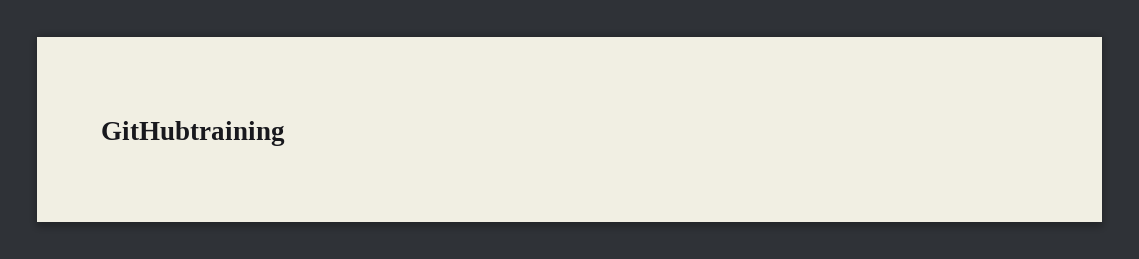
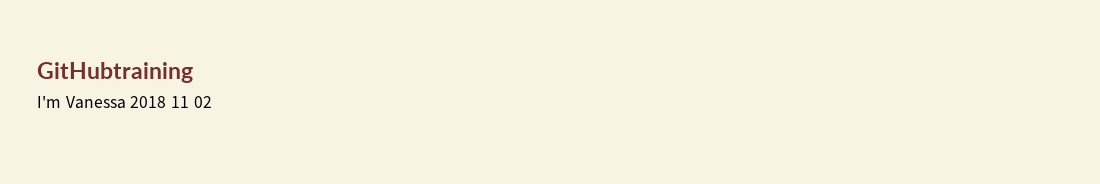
(285, 133) none -> [37,96,212,109] // I'm Vanessa 2018 11 02

